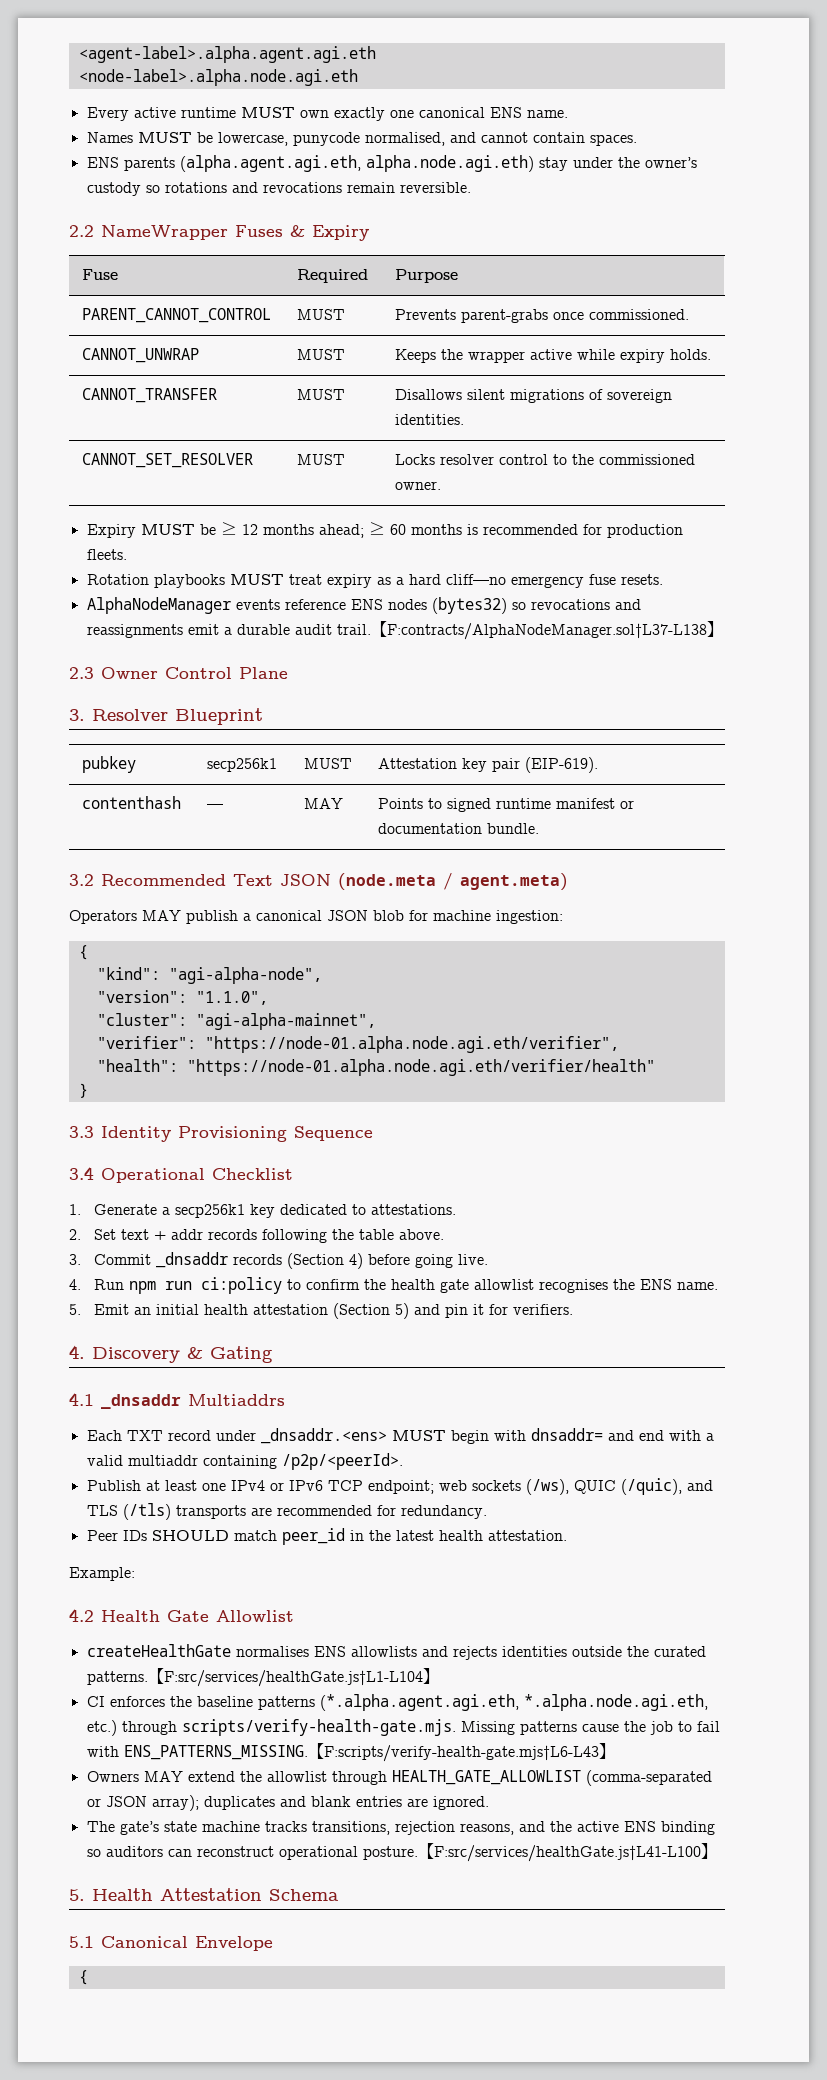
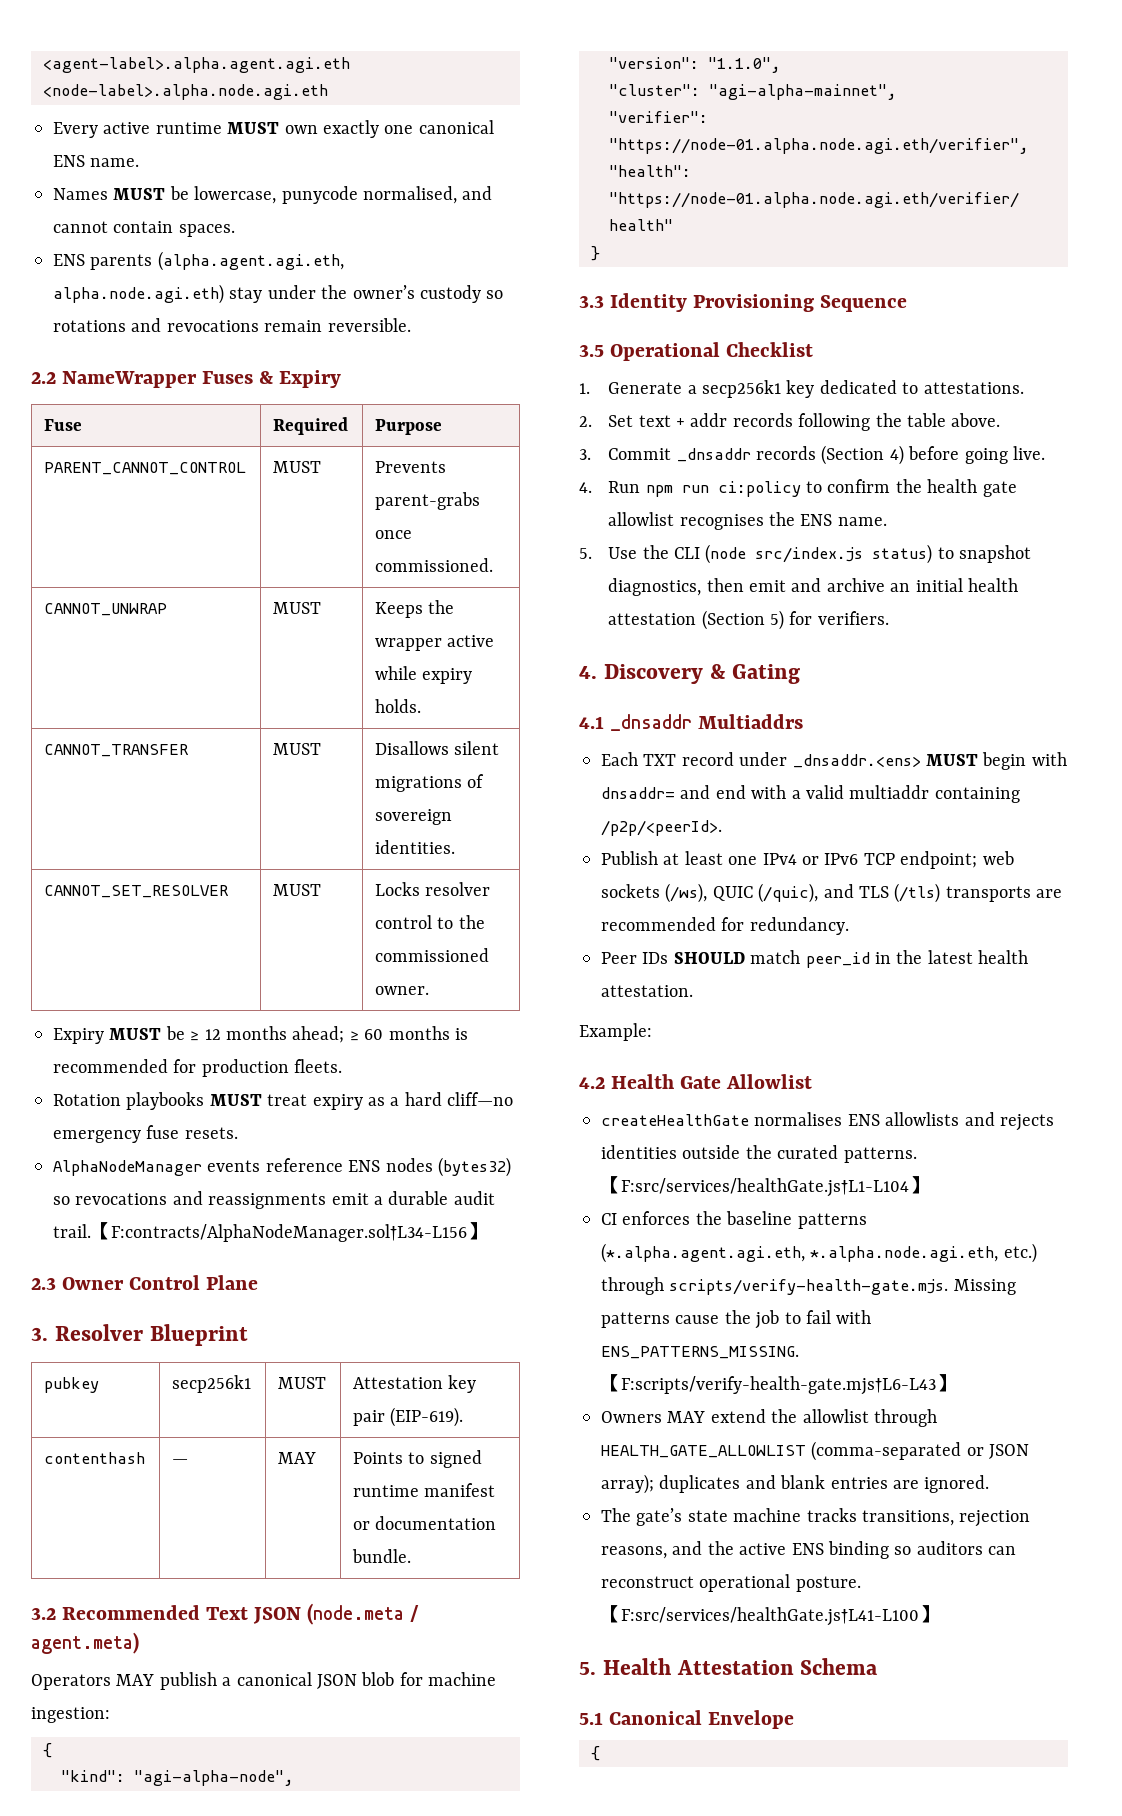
[386,623,707,640] F:contracts/AlphaNodeManager.sol†L37-L138 -> [111,1224,467,1242] F:contracts/AlphaNodeManager.sol†L34-L156
[69,1167,94,1180] 3.4 -> [579,345,604,357] 3.5
[93,1304,129,1315] Emit -> [608,544,1032,564] [608,578,885,596] Use the CLI (node src/index.js status) to snapshot diagnostics, then emit and archive
[413,1304,484,1318] and pin it -> (785, 620) none

